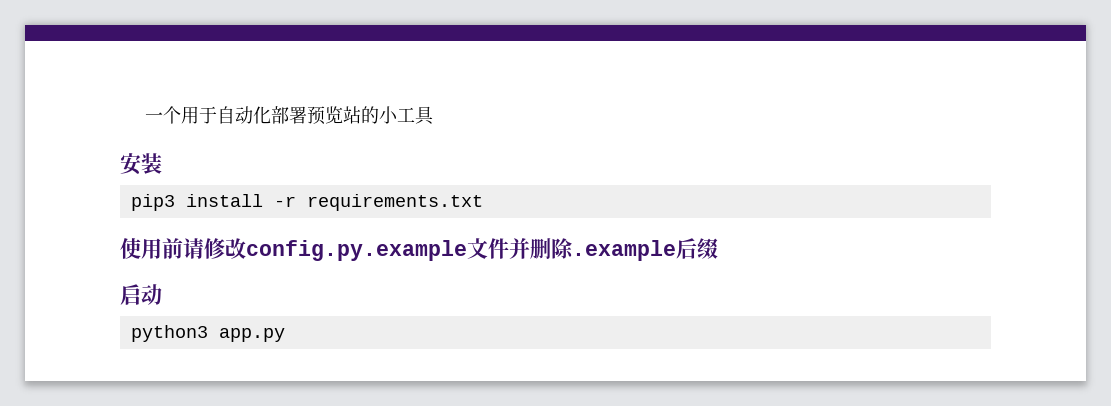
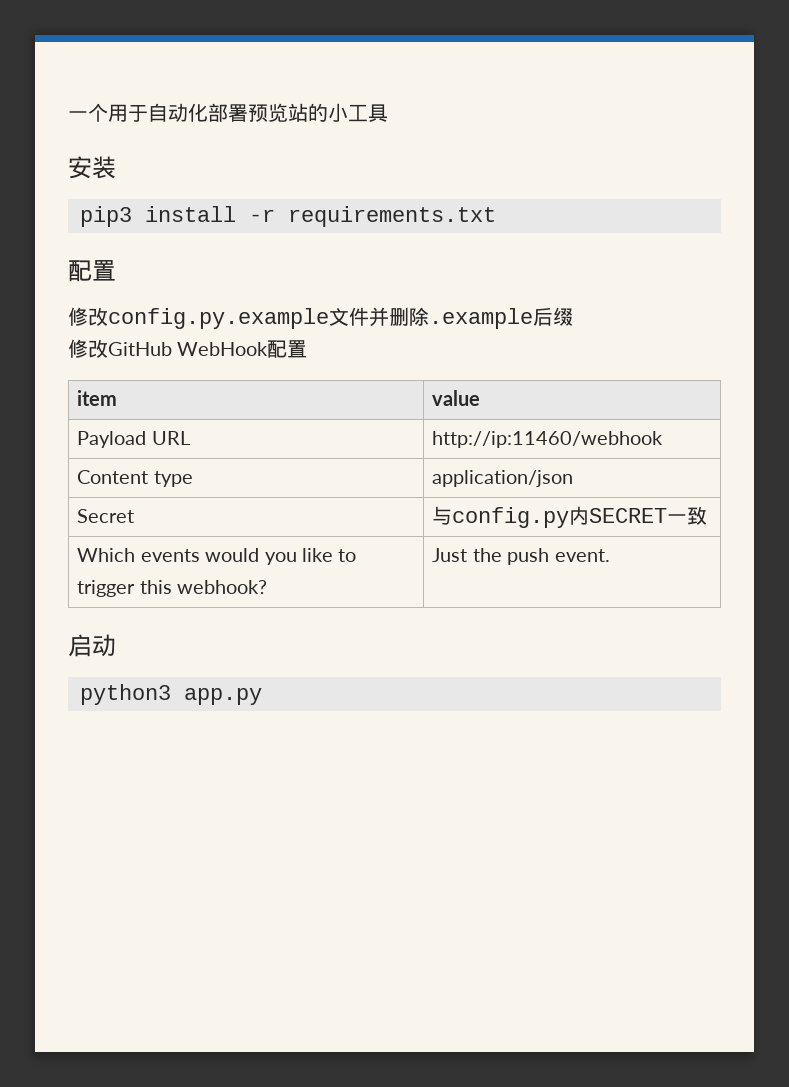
[120,238,204,259] 使用前请 -> [68,260,116,282] 配置 //
(718, 248) none -> [68,339,308,358] [77,390,118,406] [432,390,481,406] [77,431,190,448] [432,431,664,448] [77,470,193,487] [432,470,574,487] [77,509,135,523] [432,506,708,528] [77,548,357,565] [77,580,268,597] [432,548,610,565] // 修改GitHub WebHook配置 // item | value // Payload URL | http://ip:11460/webhook // Content type | application/json // Secret | 与config.py内SECRET一致 // Which events would you like to trigger this webhook? | Just the push event.

